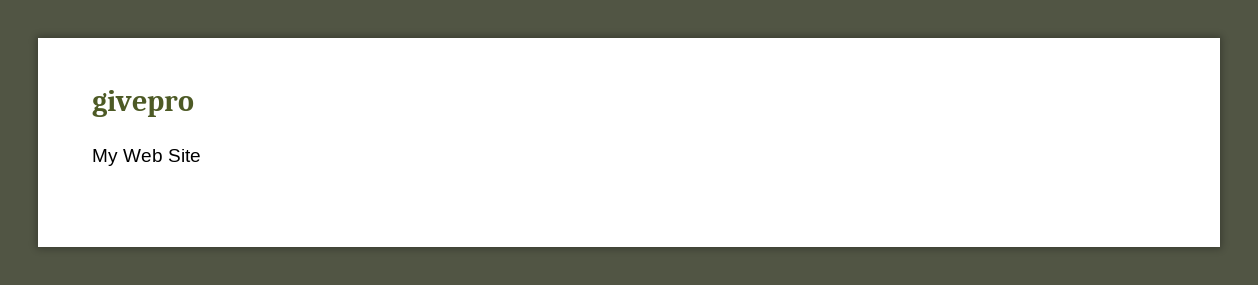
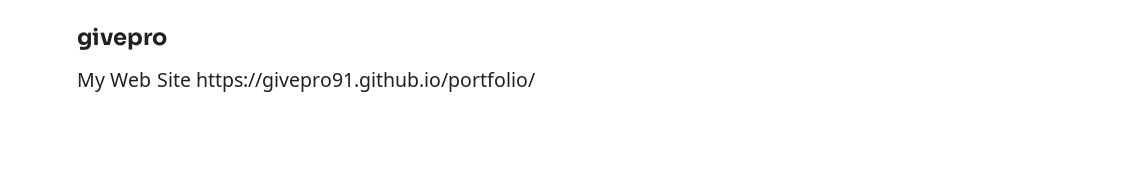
(202, 155) none -> [195,72,536,92] https://givepro91.github.io/portfolio/

